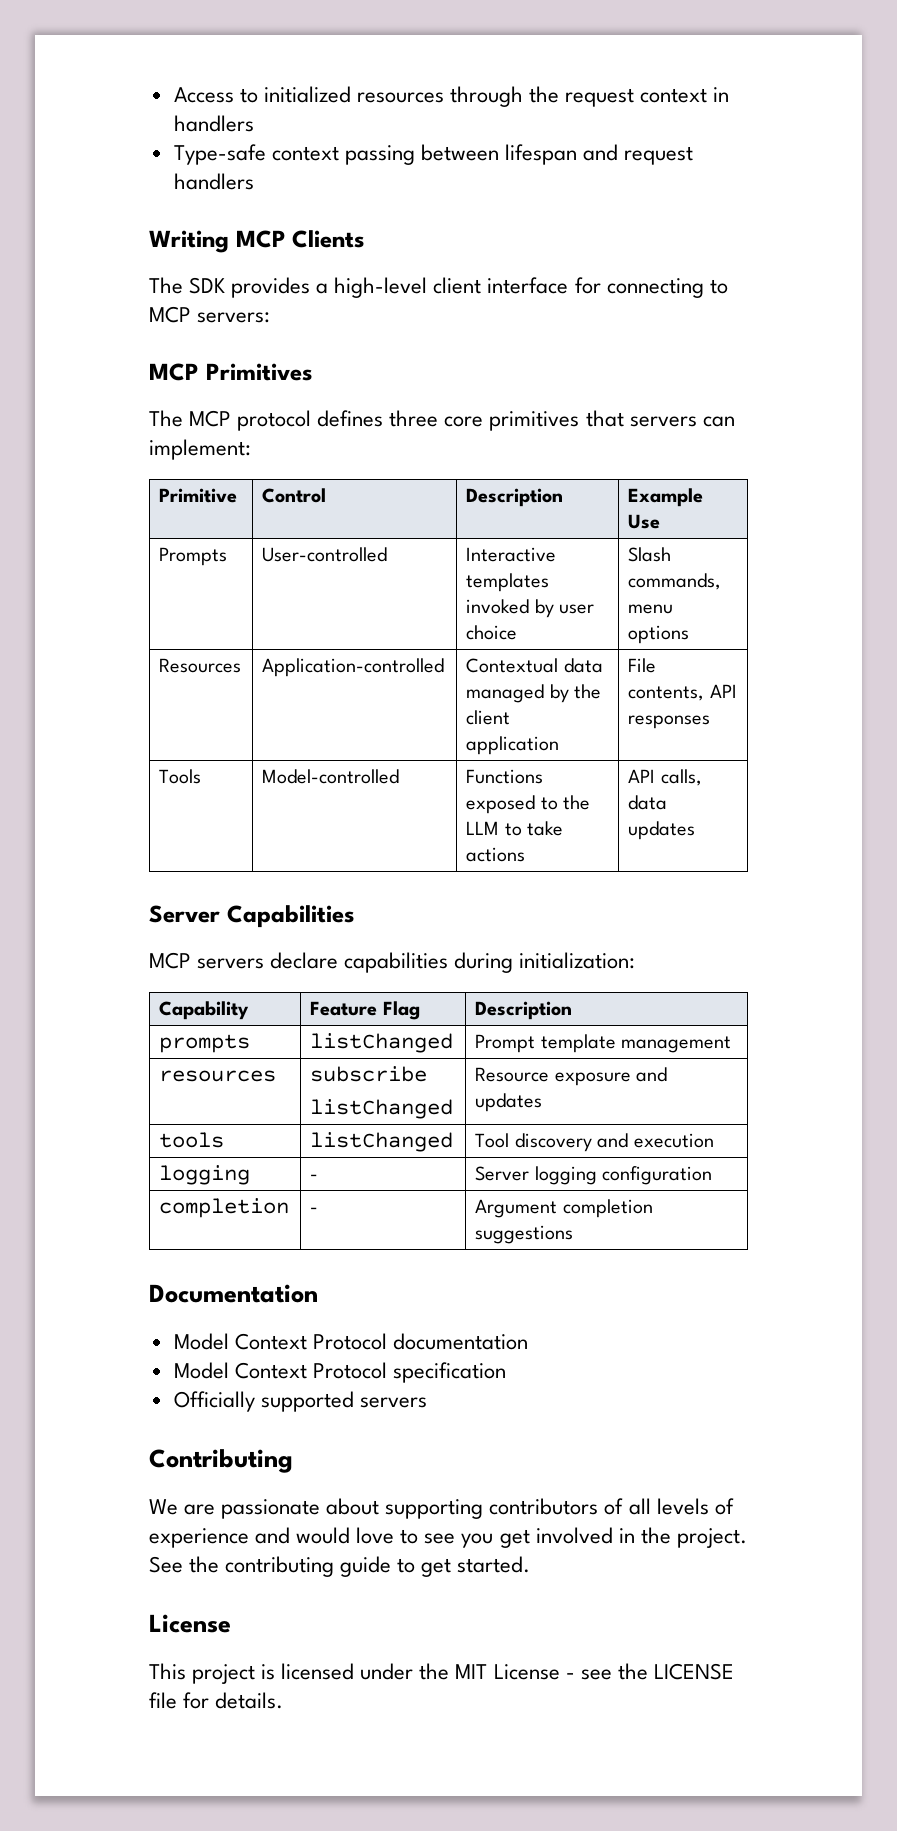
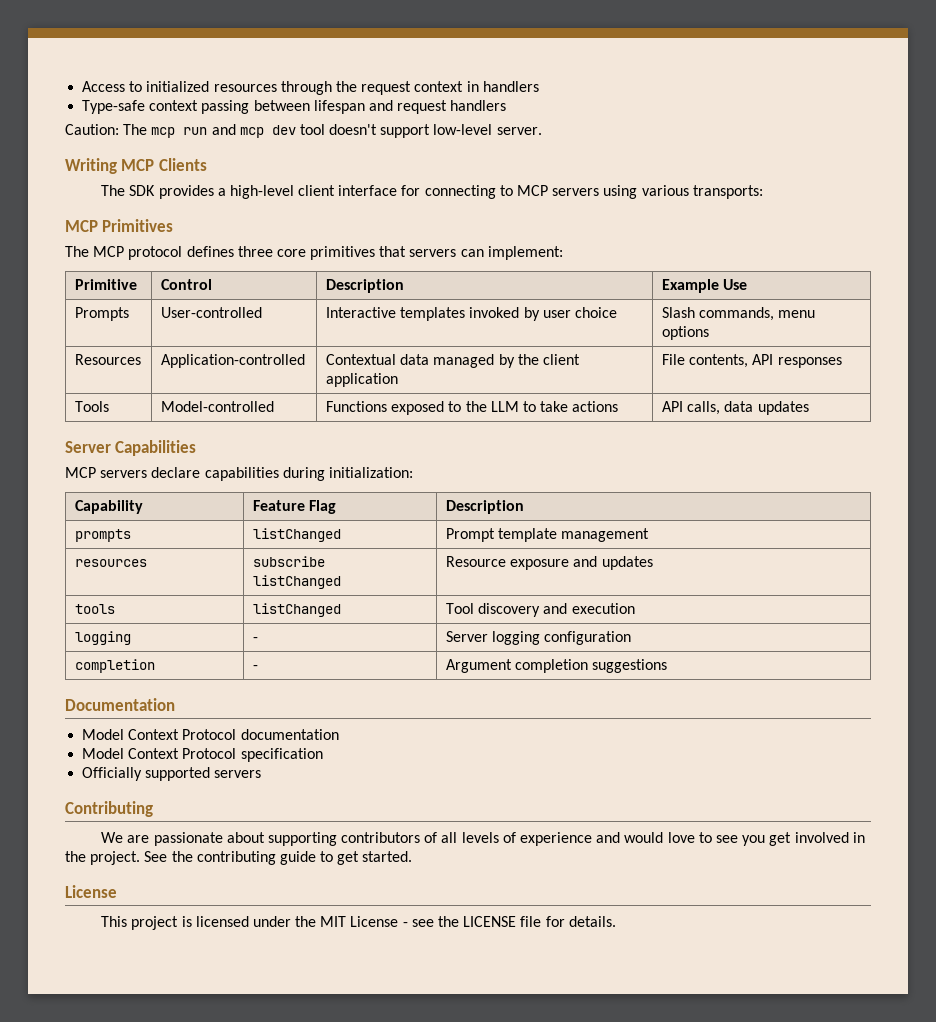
(254, 181) none -> [65,124,542,138] // Caution: The mcp run and mcp dev tool doesn't support low-level server.
[197,312,271,323] servers: -> [552,185,763,199] servers using various transports:

